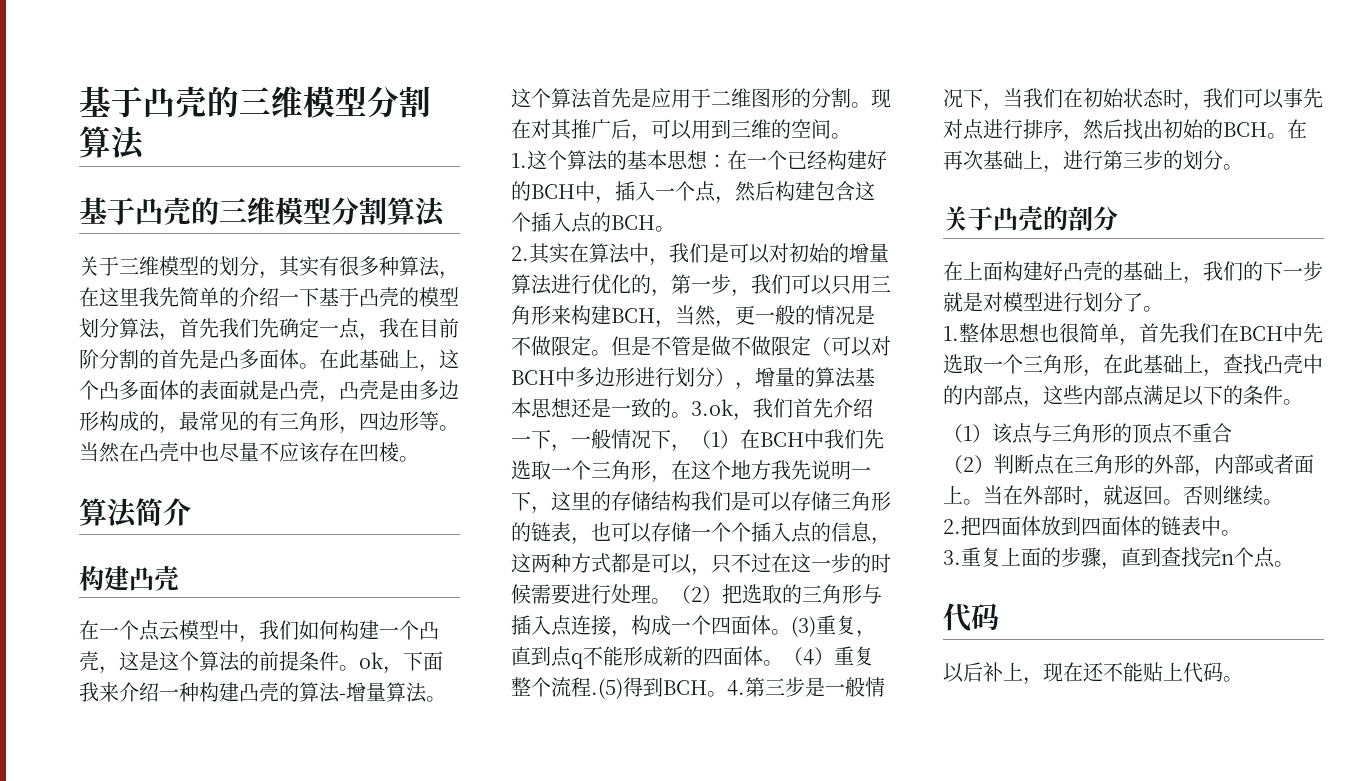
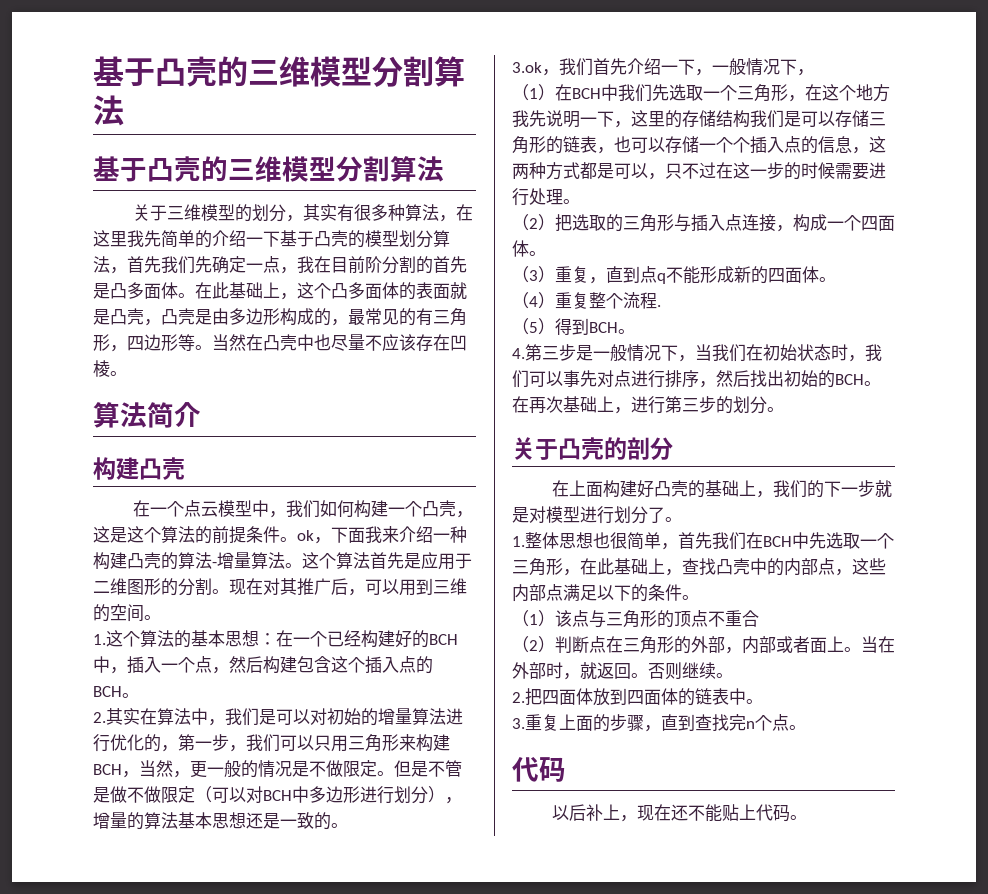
(691, 415) none -> (348, 825) //
(691, 448) none -> (814, 72) //
(671, 601) none -> (580, 201) //
[791,616,816,637] (3) -> [512,266,555,283] // （3）
(783, 663) none -> (836, 279) //
[591,678,623,699] .(5) -> [657,305,661,307] [512,318,555,335] . // （5）
(727, 694) none -> (635, 331) //

